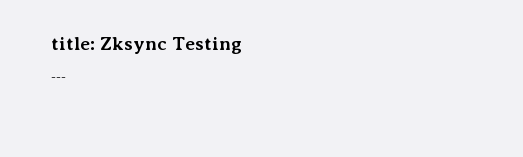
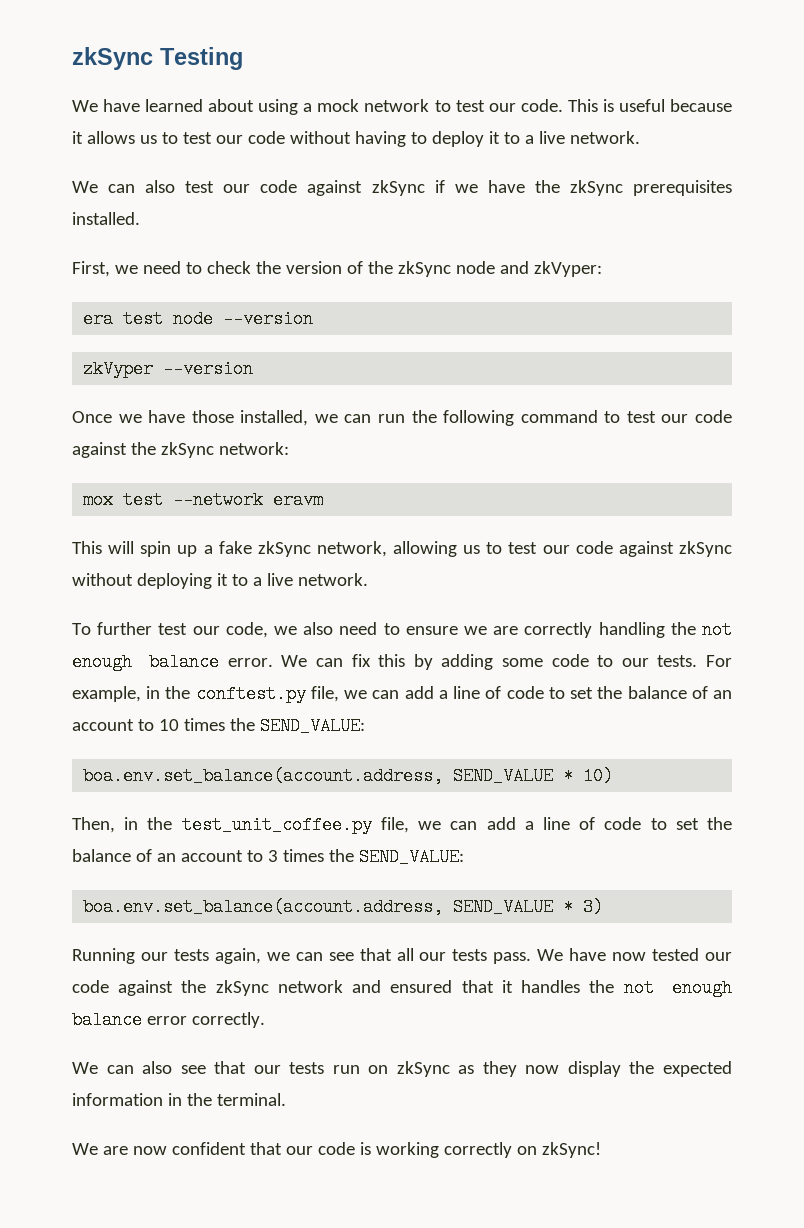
[51,37,168,54] title: Zksync -> [72,47,153,70] zkSync
[51,77,66,81] --- -> [72,99,733,115] [72,131,640,147] [72,180,733,196] [72,212,140,225] [72,261,602,277] [83,310,314,328] [83,360,254,378] [72,410,732,426] [72,442,289,458] [83,491,324,509] [72,541,732,557] [72,573,368,589] [72,621,732,639] [72,653,732,671] [72,685,733,703] [72,717,365,735] [83,767,614,785] [72,816,732,834] [72,848,464,866] [83,898,604,916] [72,948,732,964] [72,979,732,997] [72,1011,265,1029] [72,1061,733,1077] [72,1093,286,1106] [72,1142,601,1158] We have learned about using a mock network to test our code. This is useful because it allows us to test our code without having to deploy it to a live network. // We can also test our code against zkSync if we have the zkSync prerequisites installed. // First, we need to check the version of the zkSync node and zkVyper: // era test node --version // zkVyper --version // Once we have those installed, we can run the following command to test our code against the zkSync network: // mox test --network eravm // This will spin up a fake zkSync network, allowing us to test our code against zkSync without deploying it to a live network. // To further test our code, we also need to ensure we are correctly handling the not enough balance error. We can fix this by adding some code to our tests. For example, in the conftest.py file, we can add a line of code to set the balance of an account to 10 times the SEND_VALUE: // boa.env.set_balance(account.address, SEND_VALUE * 10) // Then, in the test_unit_coffee.py file, we can add a line of code to set the balance of an account to 3 times the SEND_VALUE: // boa.env.set_balance(account.address, SEND_VALUE * 3) // Running our tests again, we can see that all our tests pass. We have now tested our code against the zkSync network and ensured that it handles the not enough balance error correctly. // We can also see that our tests run on zkSync as they now display the expected information in the terminal. // We are now confident that our code is working correctly on zkSync!

